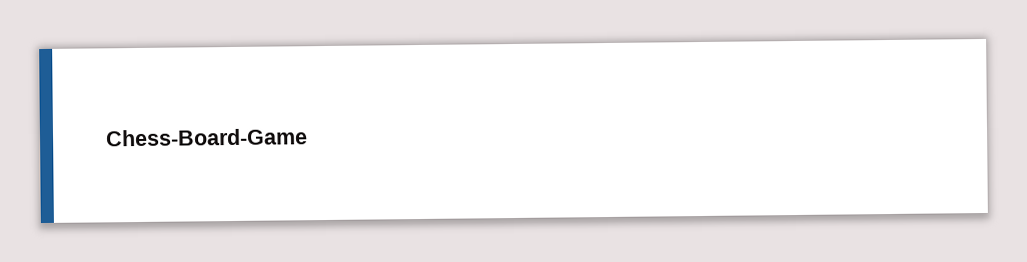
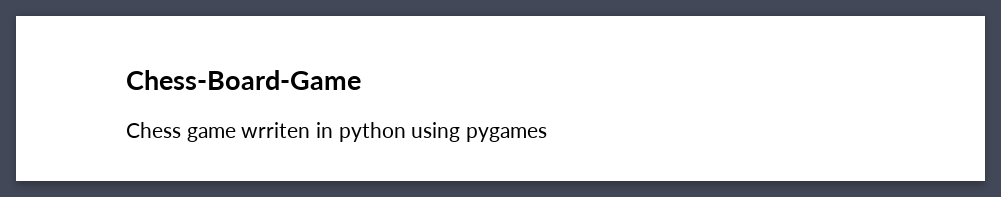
(308, 137) none -> [126,122,548,142] // Chess game wrriten in python using pygames

